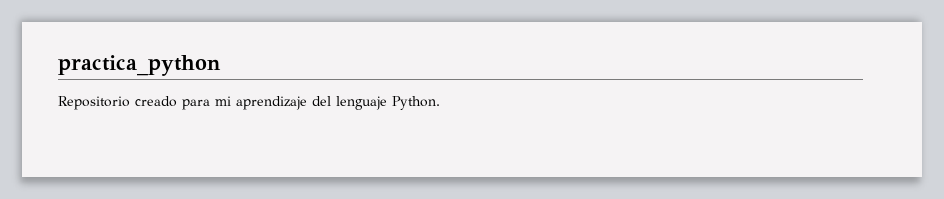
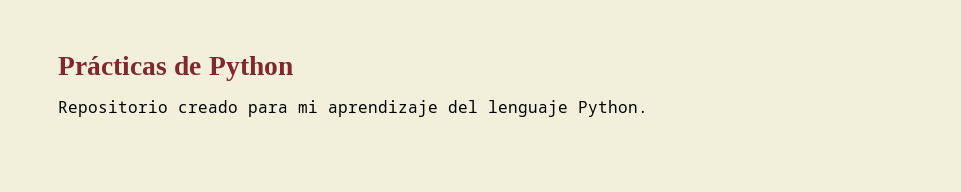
[58,55,221,76] practica_python -> [58,56,293,81] Prácticas de Python

